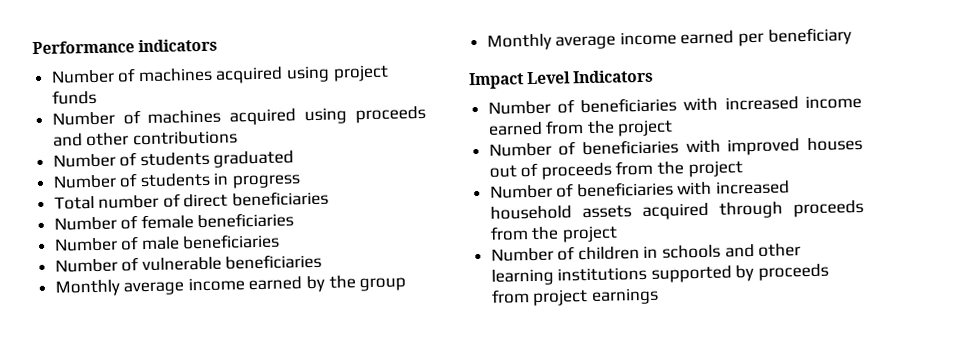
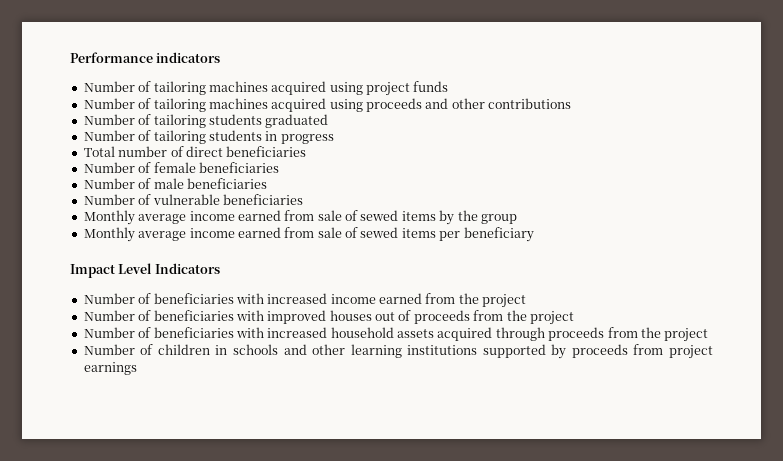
(137, 75) none -> [153,81,206,95] tailoring
(141, 117) none -> [153,98,206,112] tailoring
(138, 159) none -> [153,114,206,128] tailoring
(139, 180) none -> [153,130,206,144] tailoring
(303, 283) none -> [284,210,436,221] from sale of sewed items
(735, 37) none -> [284,227,436,238] from sale of sewed items

